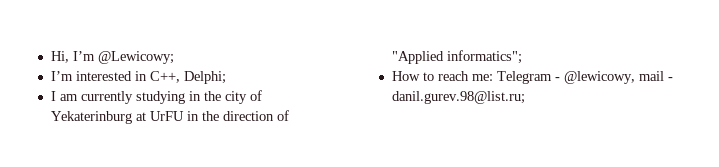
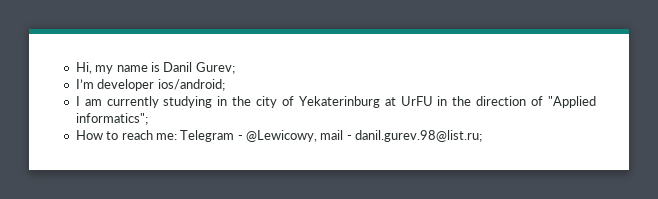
[72,51,174,64] [50,71,226,84] I’m @Lewicowy; // I’m interested in C++, Delphi; -> [95,62,235,74] [75,79,225,91] my name is Danil Gurev; // I’m developer ios/android;
[563,71,635,84] @lewicowy, -> [246,130,317,142] @Lewicowy,

